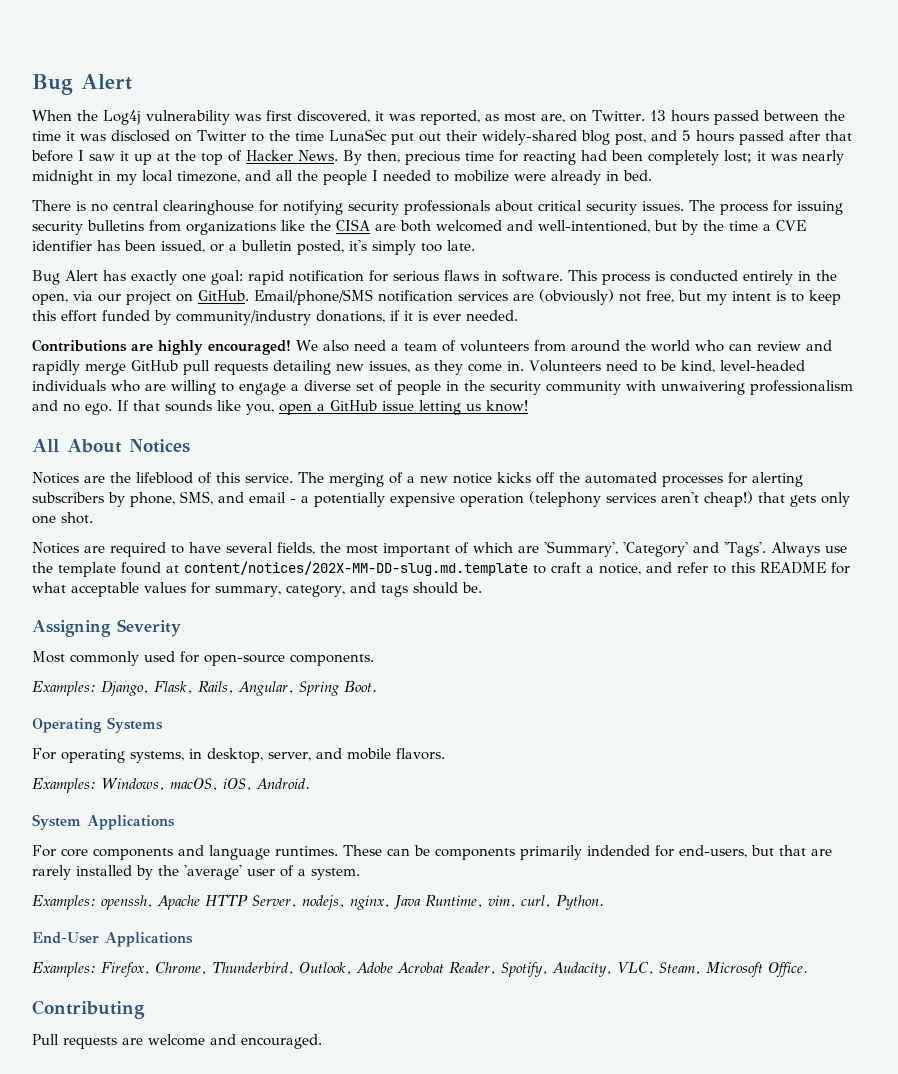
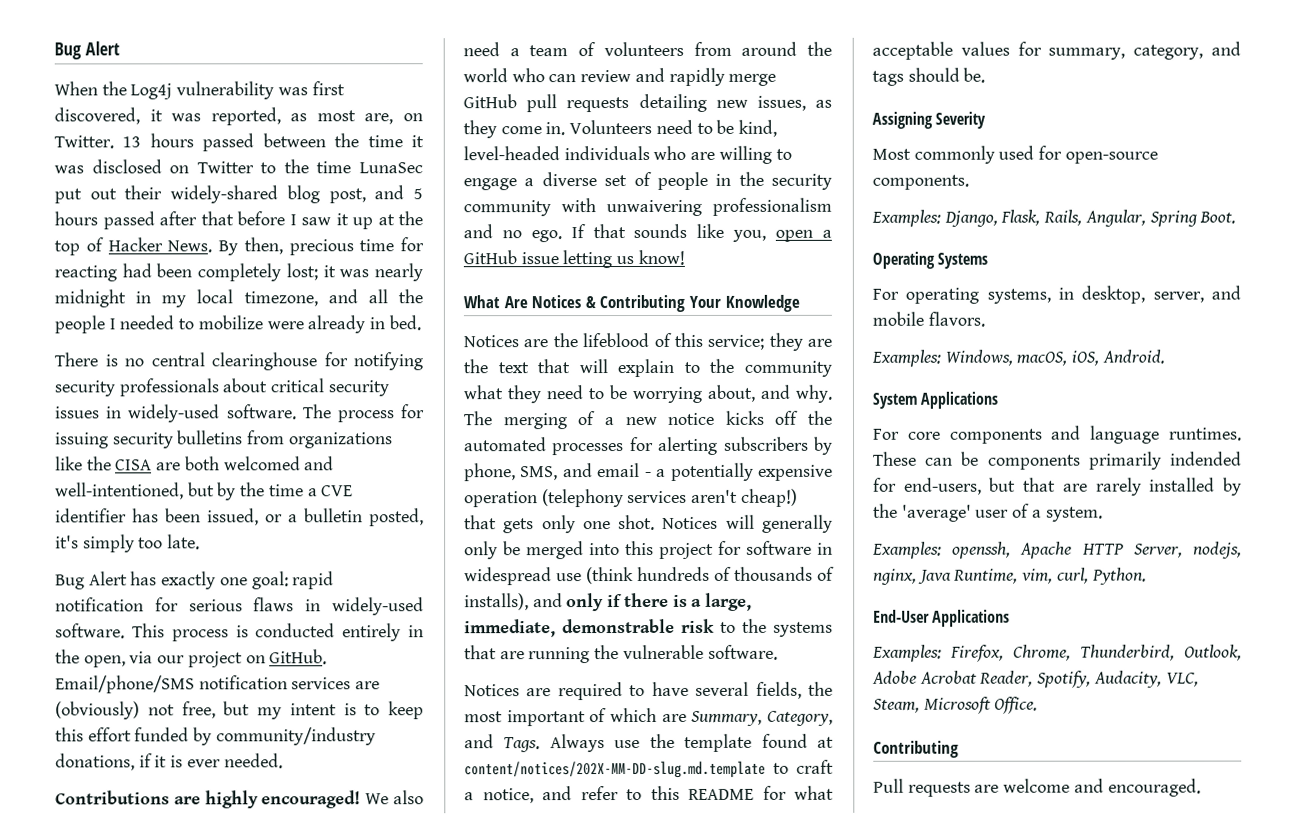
[642,201,684,211] issues. -> [54,404,296,423] issues in widely-used software.
(497, 276) none -> [332,597,425,616] widely-used
[32,439,190,453] All About Notices -> [463,294,800,313] What Are Notices & Contributing Your Knowledge
[245,473,293,483] service. -> [707,332,832,351] [463,358,832,378] [463,384,832,404] service; they are the text that will explain to the community what they need to be worrying about, and why.
(93, 518) none -> [662,514,833,533] [464,540,833,560] [464,566,835,586] [464,592,753,612] [464,618,833,638] [464,644,778,664] Notices will generally only be merged into this project for software in widespread use (think hundreds of thousands of installs), and only if there is a large, immediate, demonstrable risk to the systems that are running the vulnerable software.
[544,541,766,557] 'Summary', 'Category' and 'Tags'. -> [691,710,833,726] [464,734,541,753] Summary, Category, and Tags.

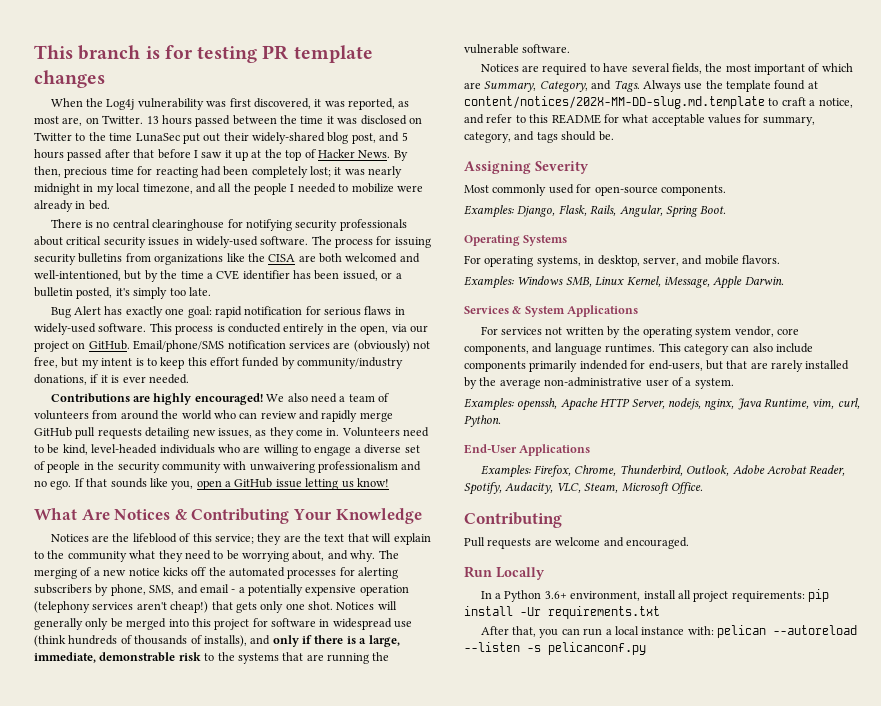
[54,41,120,60] Bug Alert -> [34,45,373,63] [34,70,105,88] This branch is for testing PR template changes
[944,349,1165,366] [872,391,999,409] [873,425,1242,444] [873,451,980,466] Windows, macOS, iOS, Android. // System Applications // For core components and language runtimes. These can be -> [517,276,784,289] [464,305,639,317] [480,326,800,338] [464,343,813,355] Windows SMB, Linux Kernel, iMessage, Apple Darwin. // Services & System Applications // For services not written by the operating system vendor, core components, and language runtimes. This category can also include
[901,504,972,522] 'average' -> [499,377,643,389] average non-administrative
(1201, 787) none -> [464,566,545,580] [480,589,830,602] [464,606,660,619] [480,625,858,638] [464,642,646,655] // Run Locally // In a Python 3.6+ environment, install all project requirements: pip install -Ur requirements.txt // After that, you can run a local instance with: pelican --autoreload --listen -s pelicanconf.py

